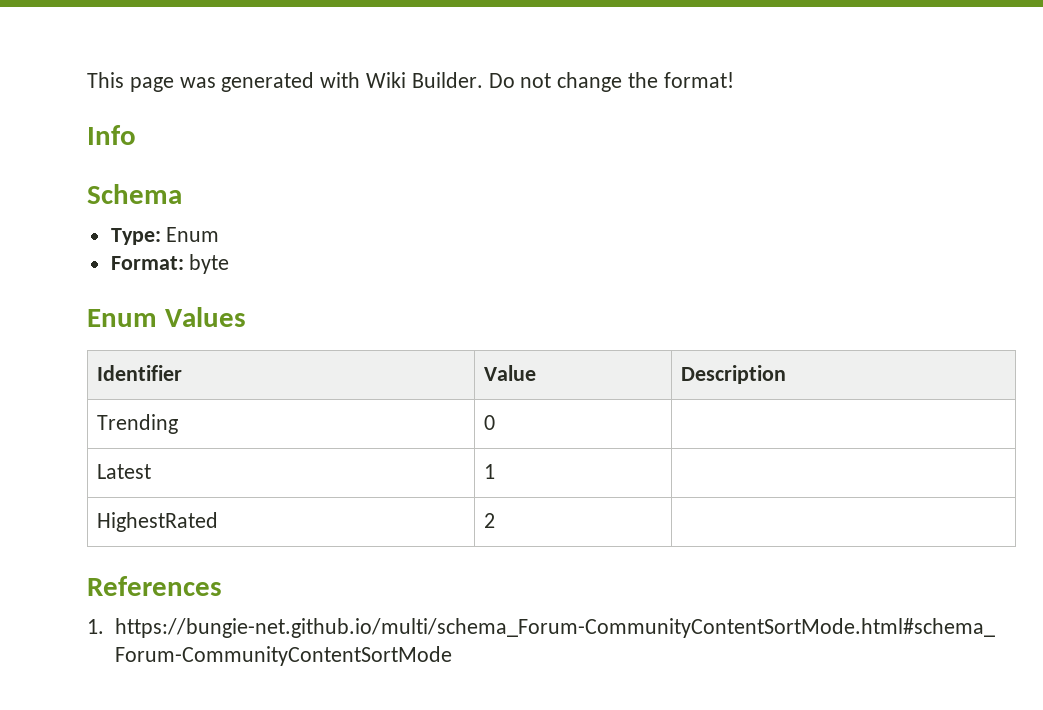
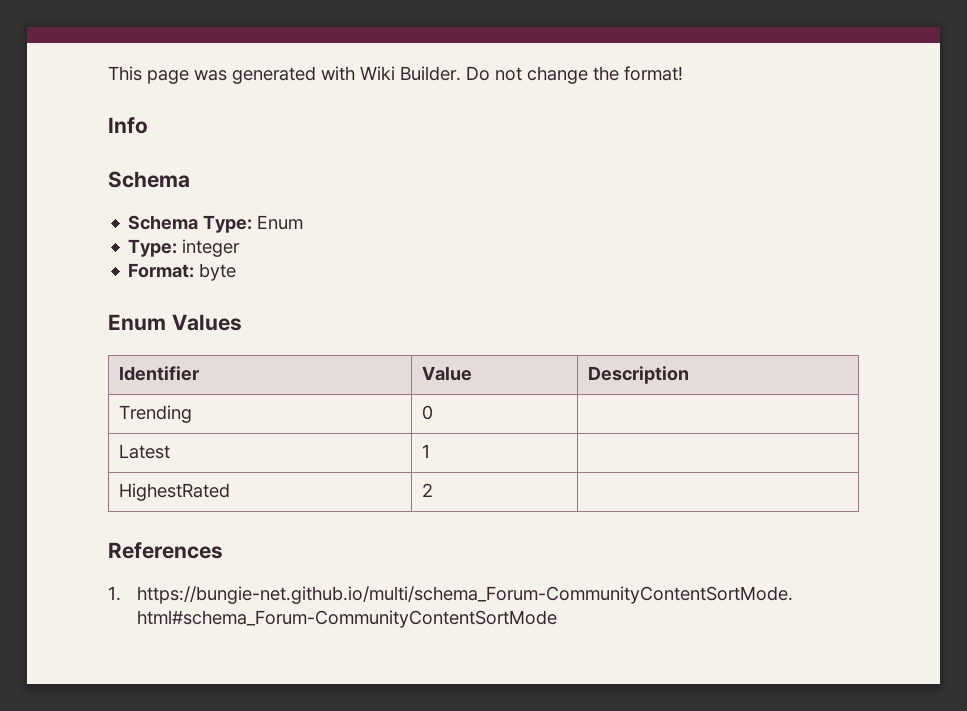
(182, 194) none -> [128,215,199,230] Schema
(220, 234) none -> [128,239,241,257] // Type: integer

